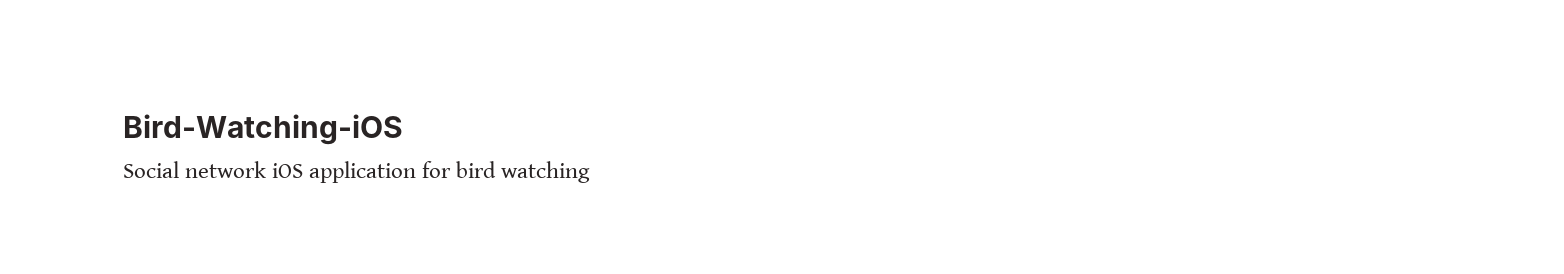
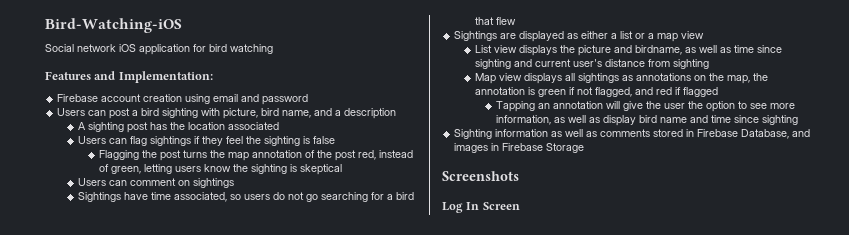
(591, 172) none -> [45,71,213,83] [57,94,309,105] [57,108,397,119] [77,122,279,133] [77,136,335,146] [98,150,413,161] [98,164,342,175] [77,178,234,188] [77,192,414,202] [474,17,516,25] [454,31,705,42] [474,45,782,56] [474,59,709,69] [474,73,768,84] [474,87,718,97] [495,101,795,112] [495,115,798,126] [454,129,811,139] [454,143,585,153] [442,171,519,181] [442,202,520,213] // Features and Implementation: // Firebase account creation using email and password // Users can post a bird sighting with picture, bird name, and a description // A sighting post has the location associated // Users can flag sightings if they feel the sighting is false // Flagging the post turns the map annotation of the post red, instead of green, letting users know the sighting is skeptical // Users can comment on sightings // Sightings have time associated, so users do not go searching for a bird that flew // Sightings are displayed as either a list or a map view // List view displays the picture and birdname, as well as time since sighting and current user's distance from sighting // Map view displays all sightings as annotations on the map, the annotation is green if not flagged, and red if flagged // Tapping an annotation will give the user the option to see more information, as well as display bird name and time since sighting // Sighting information as well as comments stored in Firebase Database, and images in Firebase Storage // Screenshots // Log In Screen

